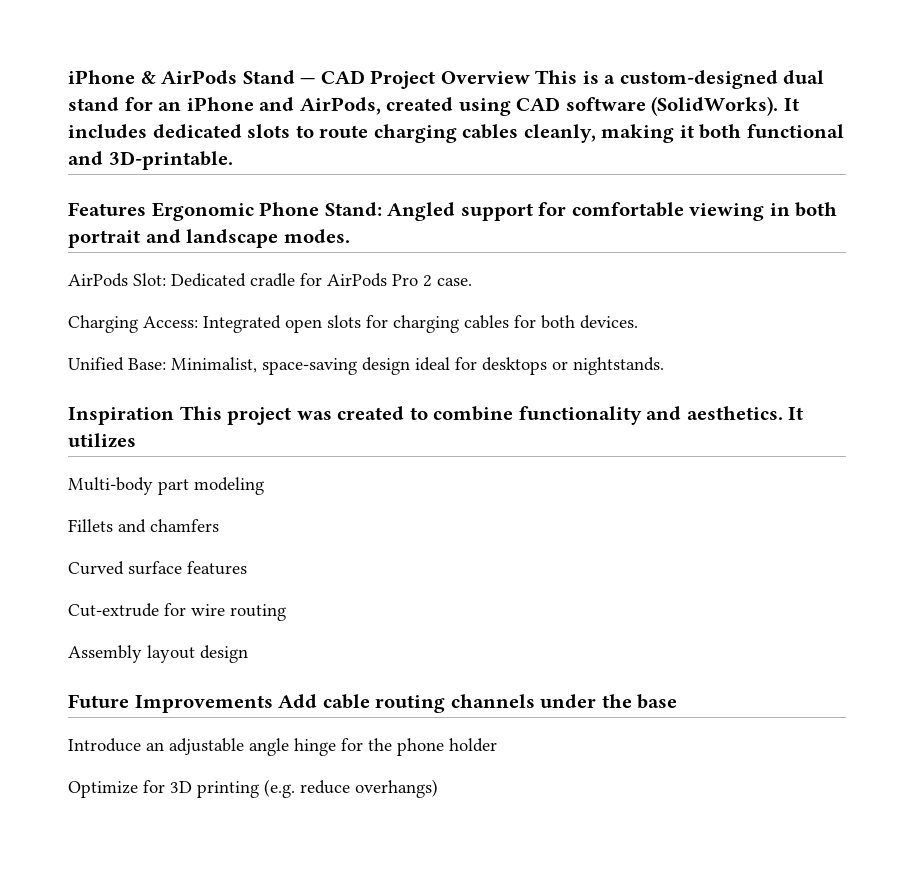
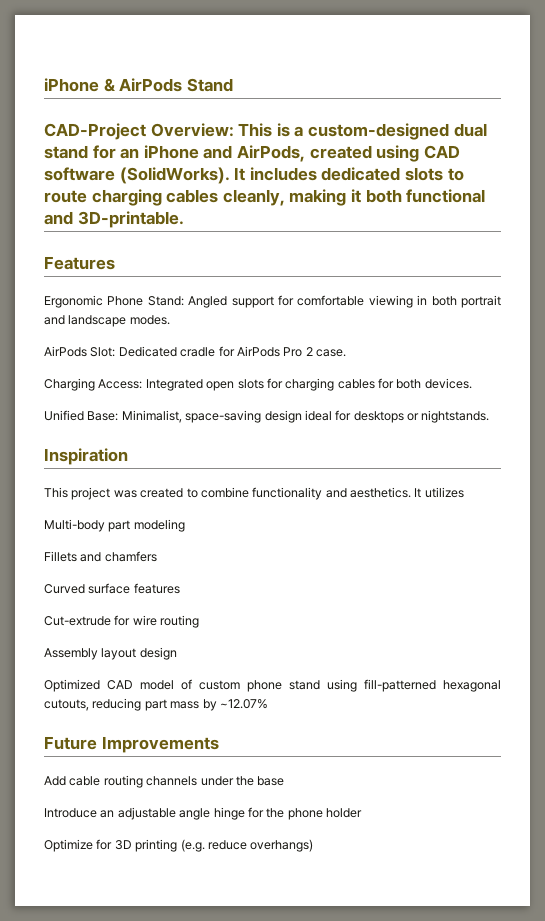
[300,70,530,89] — CAD Project Overview -> [44,123,234,140] // CAD-Project Overview:
(146, 209) none -> (115, 263) //
(174, 416) none -> (128, 456) //
(248, 654) none -> [44,679,501,692] [44,698,268,711] // Optimized CAD model of custom phone stand using fill-patterned hexagonal cutouts, reducing part mass by ~12.07%
(273, 704) none -> (219, 744) //

